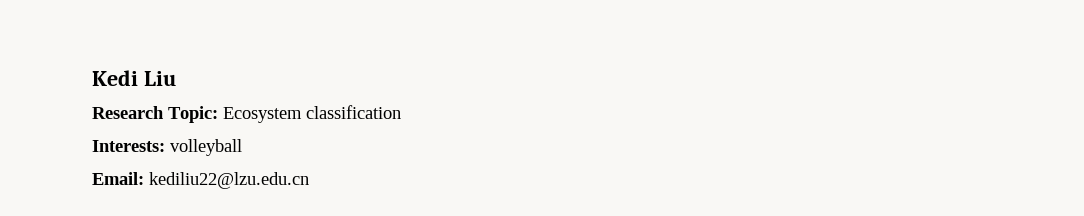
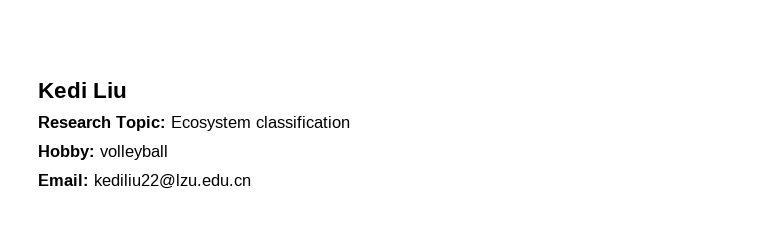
[92,140,165,152] Interests: -> [38,145,95,160] Hobby:

